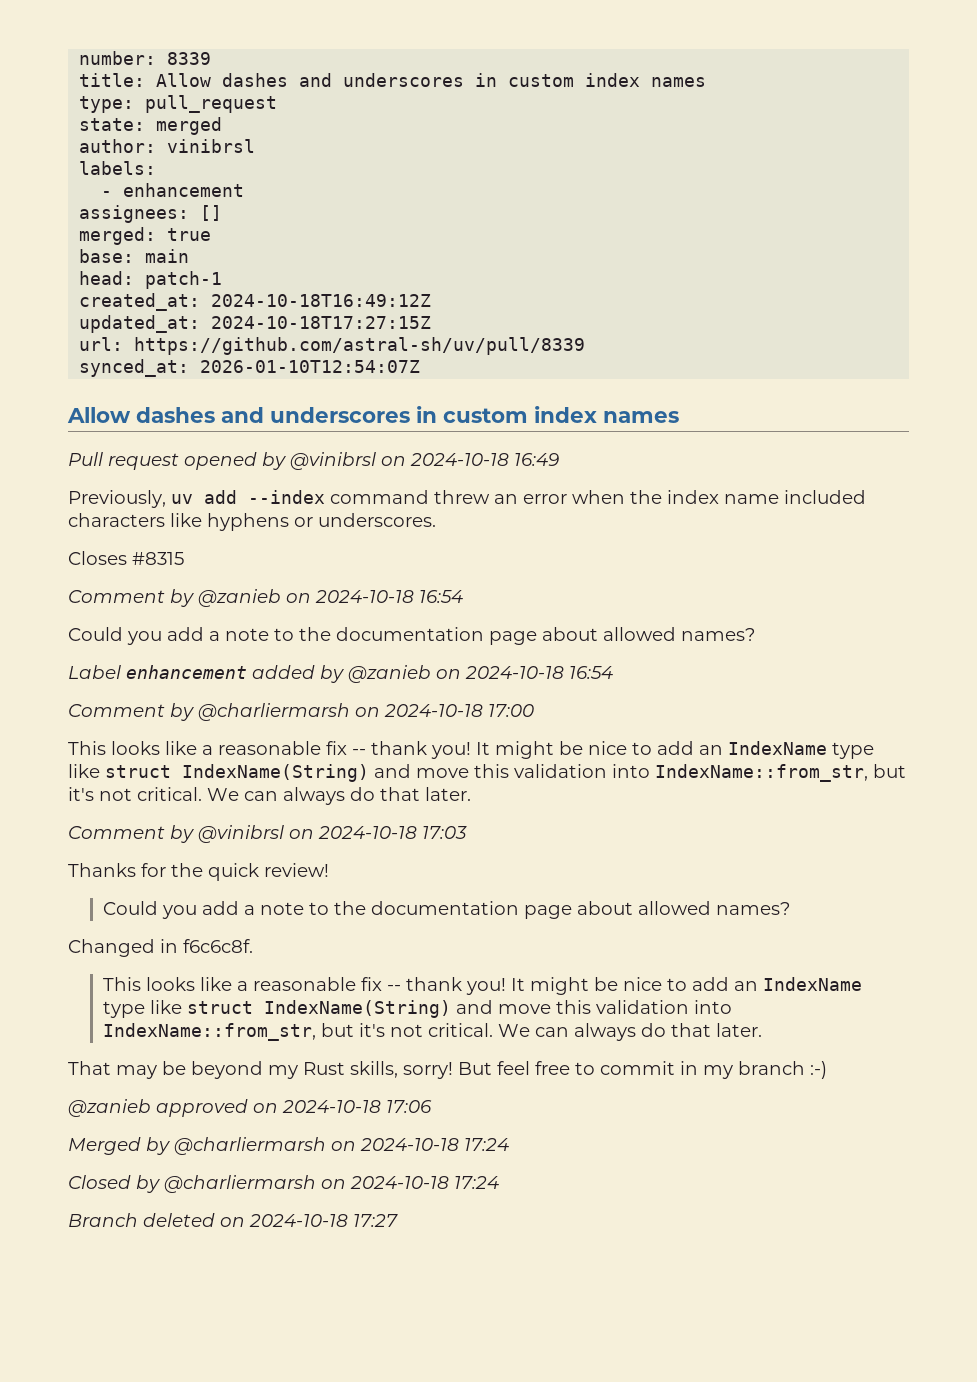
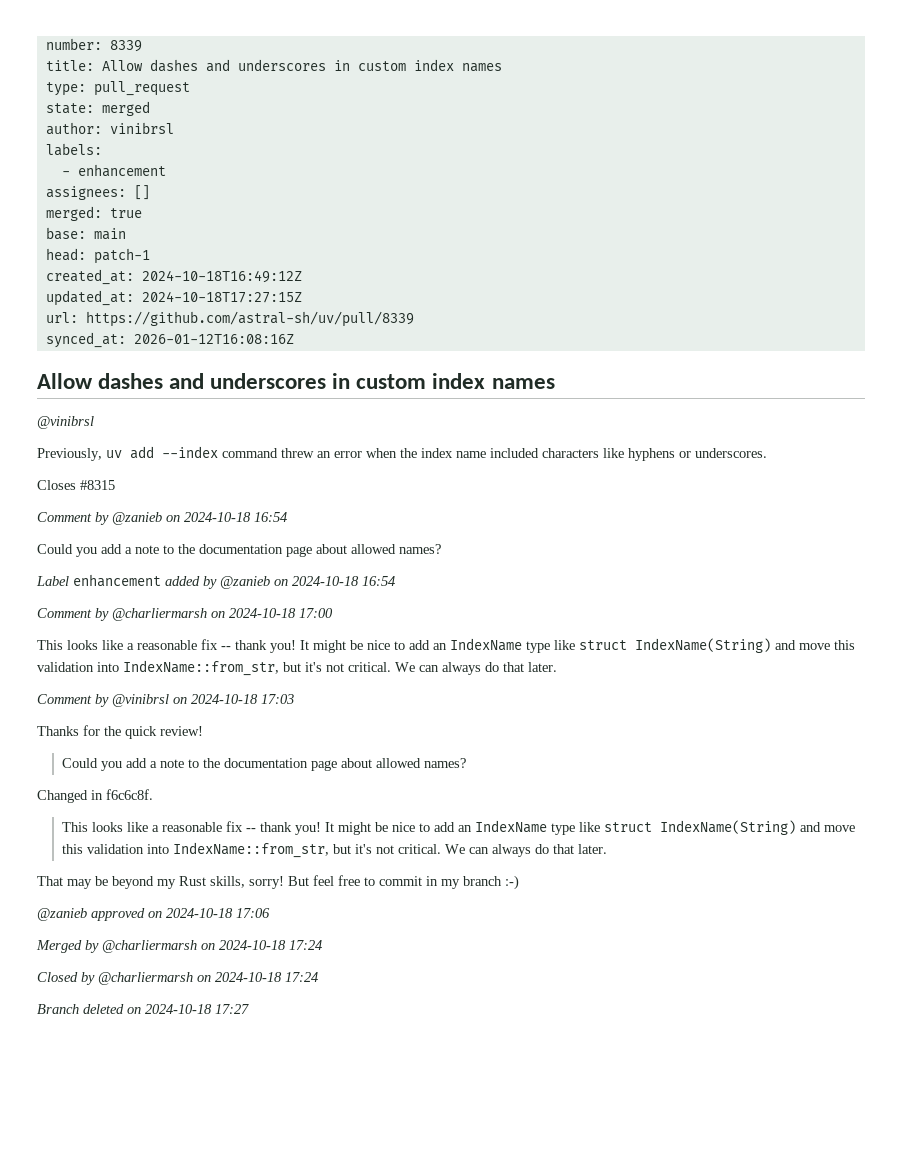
[200,360,421,373] [67,406,679,423] [68,452,559,470] 2026-01-10T12:54:07Z // Allow dashes and underscores in custom index names // Pull request opened by @vinibrsl on 2024-10-18 16:49 -> [133,334,294,344] [37,373,555,389] [37,416,94,429] 2026-01-12T16:08:16Z // Allow dashes and underscores in custom index names // @vinibrsl

